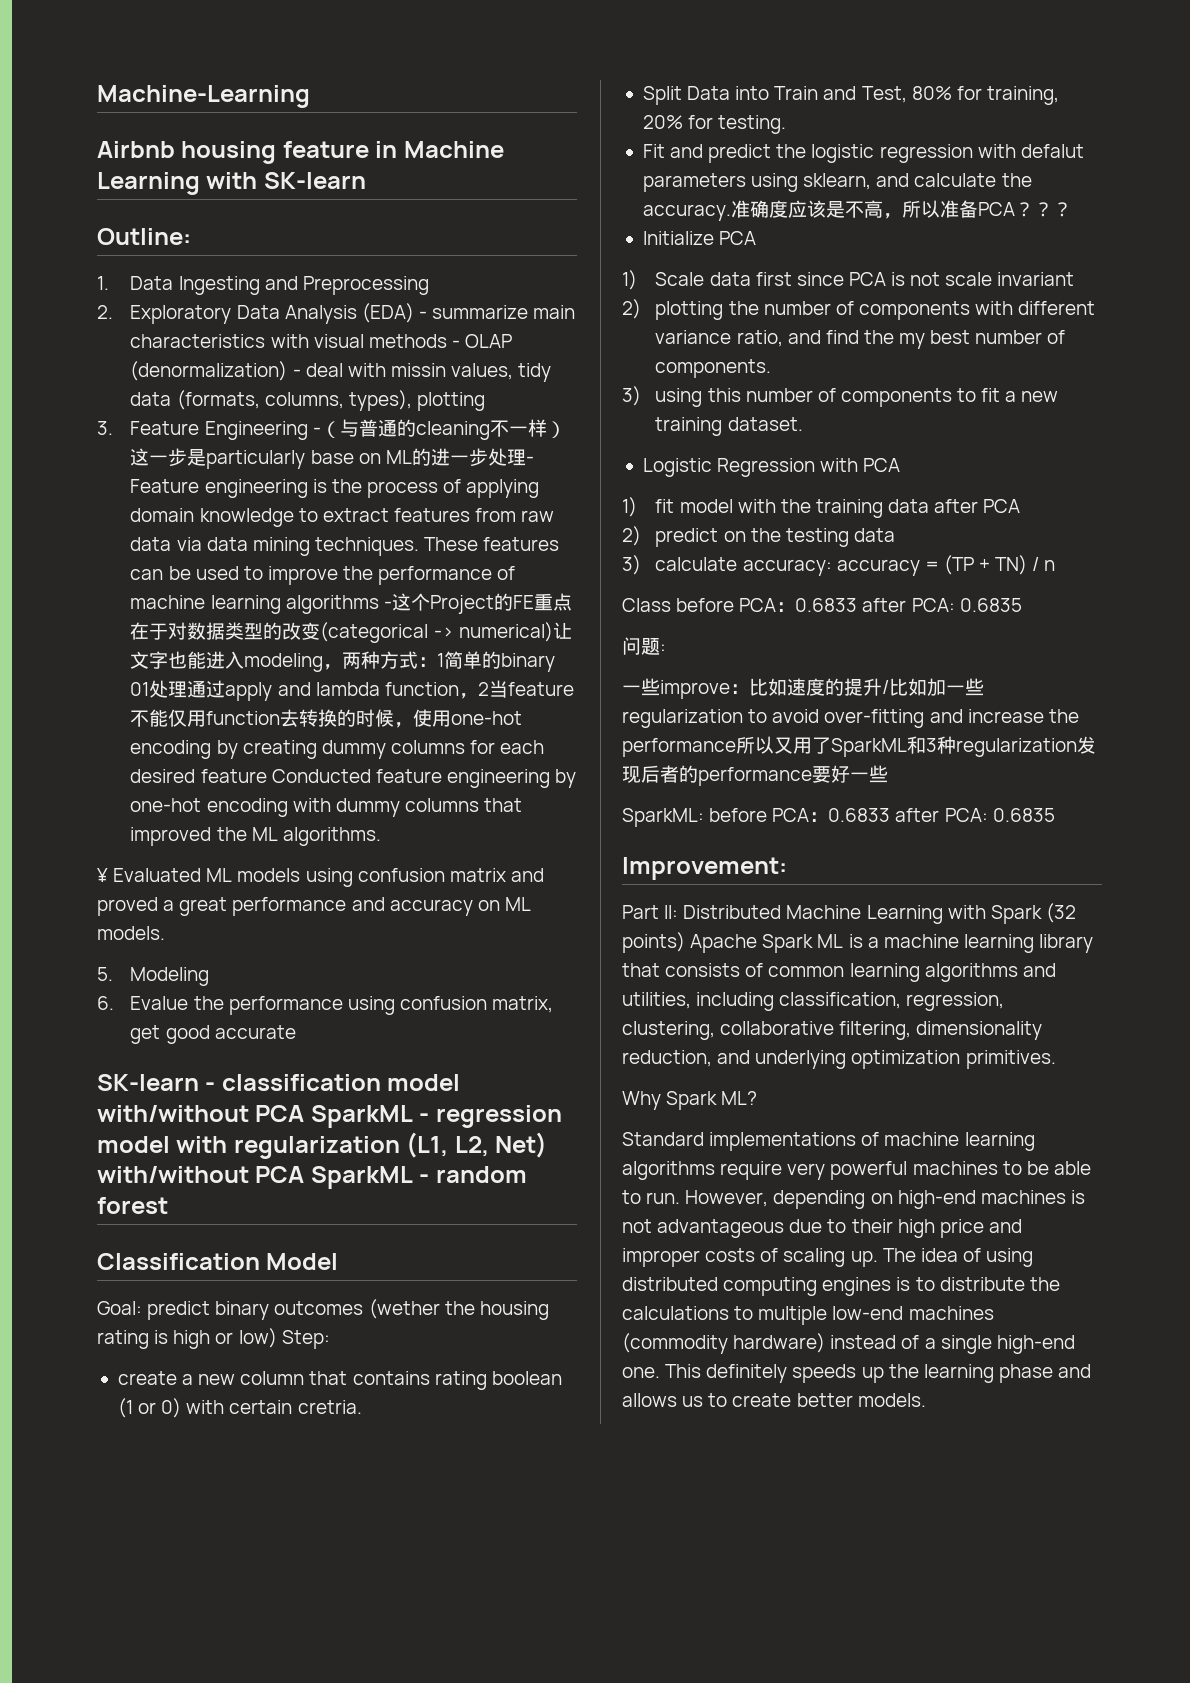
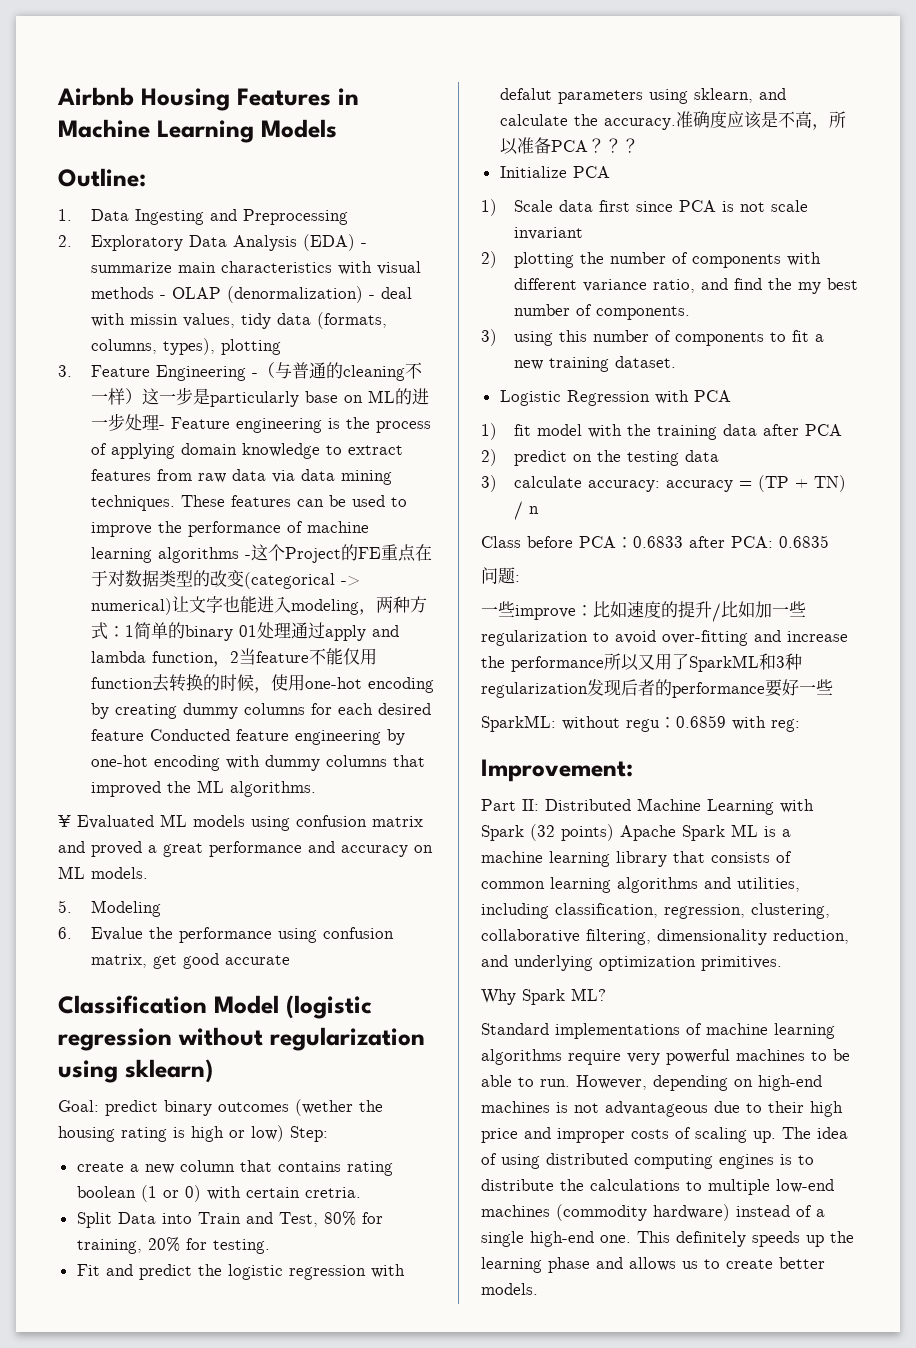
[97,85,310,108] [97,141,369,164] Machine-Learning // Airbnb housing feature -> [57,87,331,111] Airbnb Housing Features
[206,172,366,189] with SK-learn -> [261,119,337,138] Models
[97,1074,461,1091] [97,1105,562,1128] [97,1132,548,1159] [97,1166,527,1189] [97,1197,168,1214] [97,1253,339,1270] SK-learn - classification model with/without PCA SparkML - regression model with regularization (L1, L2, Net) with/without PCA SparkML - random forest // Classification Model -> [58,995,372,1019] [58,1027,425,1051] [58,1059,213,1083] Classification Model (logistic regression without regularization using sklearn)
[709,808,1055,822] before PCA：0.6833 after PCA: 0.6835 -> [562,715,800,732] without regu：0.6859 with reg:

